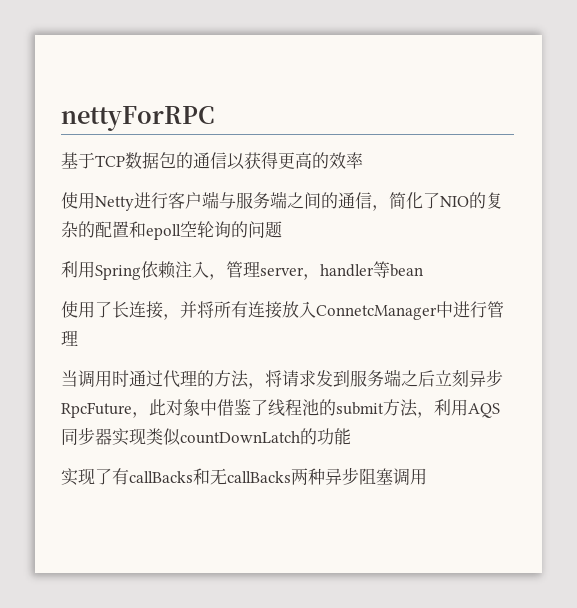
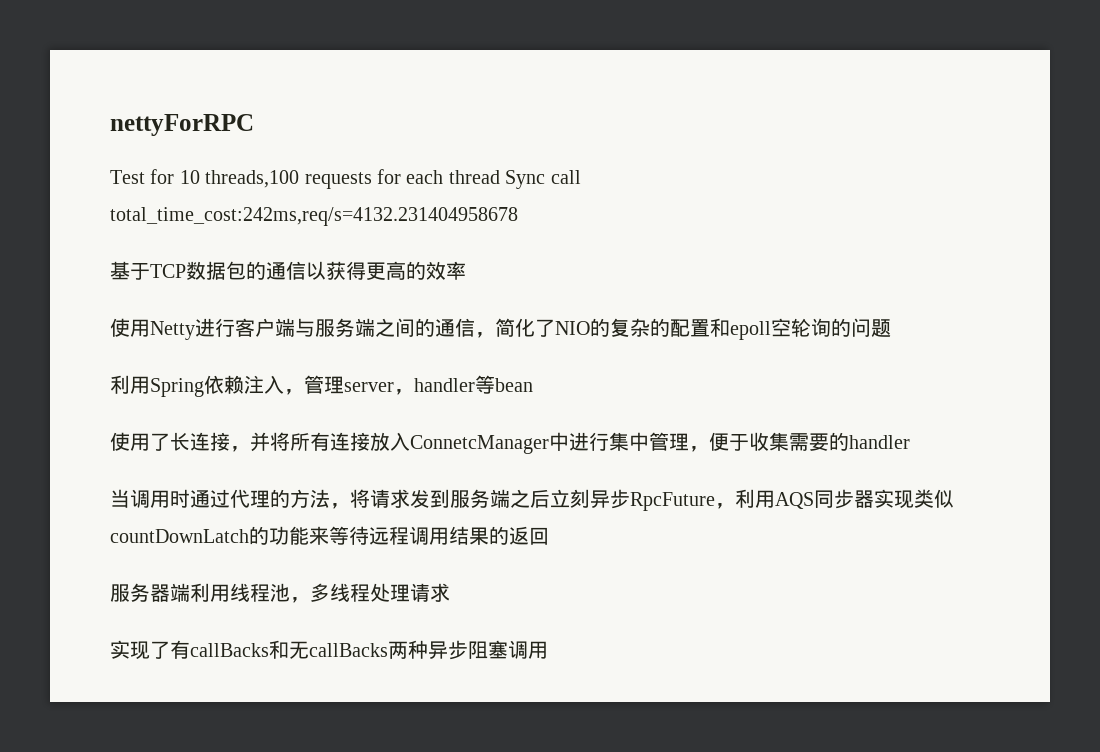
(215, 118) none -> [110,169,581,189] [110,207,518,226] // Test for 10 threads,100 requests for each thread Sync call total_time_cost:242ms,req/s=4132.231404958678
[487,301,504,318] [61,330,78,346] 管理 -> [609,432,910,452] 集中管理，便于收集需要的handler
[149,399,434,418] 此对象中借鉴了线程池的submit方法， -> (735, 506) none
(351, 436) none -> [309,526,549,545] [110,583,450,603] 来等待远程调用结果的返回 // 服务器端利用线程池，多线程处理请求

